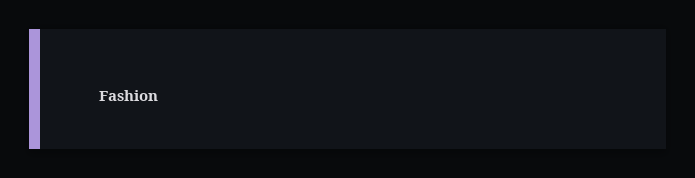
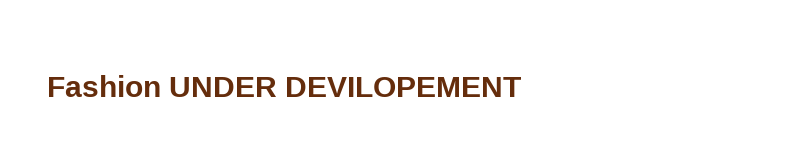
(158, 95) none -> [169,77,522,97] UNDER DEVILOPEMENT

